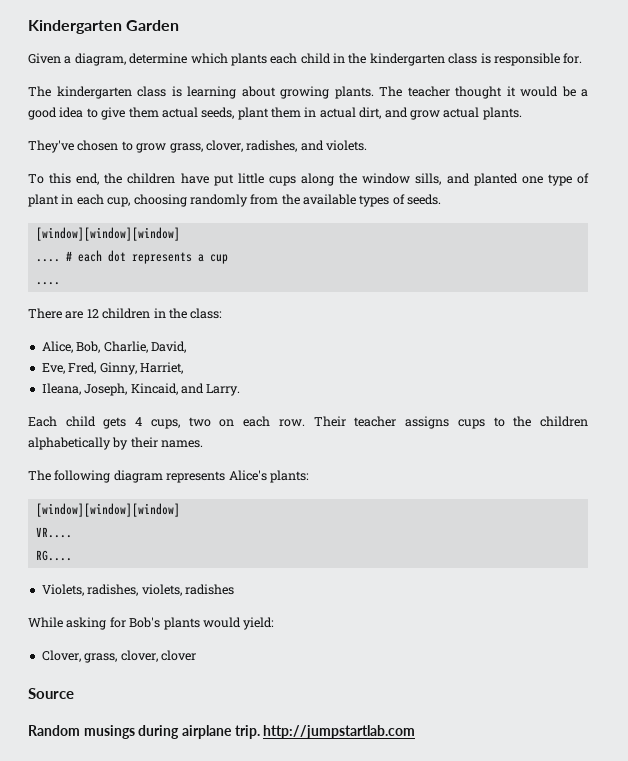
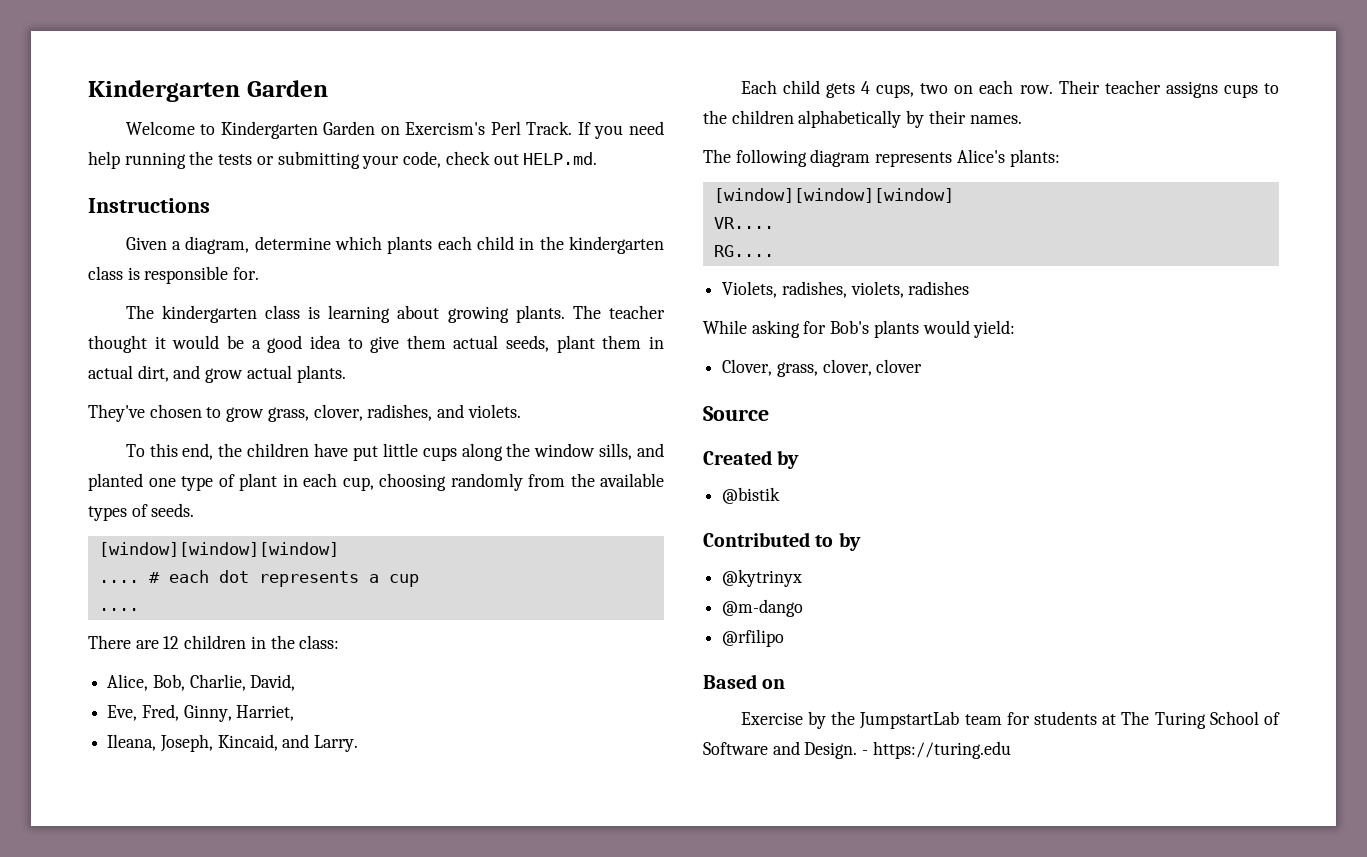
[28,20,180,34] Kindergarten Garden -> [88,80,328,102] [125,121,664,139] [88,151,598,169] [88,198,210,213] Kindergarten Garden // Welcome to Kindergarten Garden on Exercism's Perl Track. If you need help running the tests or submitting your code, check out HELP.md. // Instructions
[28,725,416,739] Random musings during airplane trip. http://jumpstartlab.com -> [703,450,800,469] [722,487,781,504] [703,532,861,551] [722,569,803,587] [722,599,804,617] [722,629,785,647] [703,674,786,689] [740,711,1280,729] [703,741,1011,759] Created by // @bistik // Contributed to by // @kytrinyx // @m-dango // @rfilipo // Based on // Exercise by the JumpstartLab team for students at The Turing School of Software and Design. - https://turing.edu

